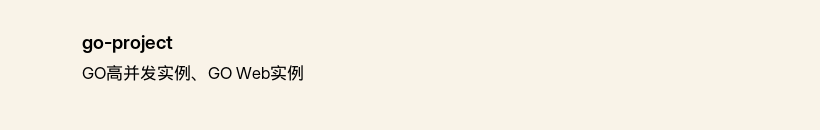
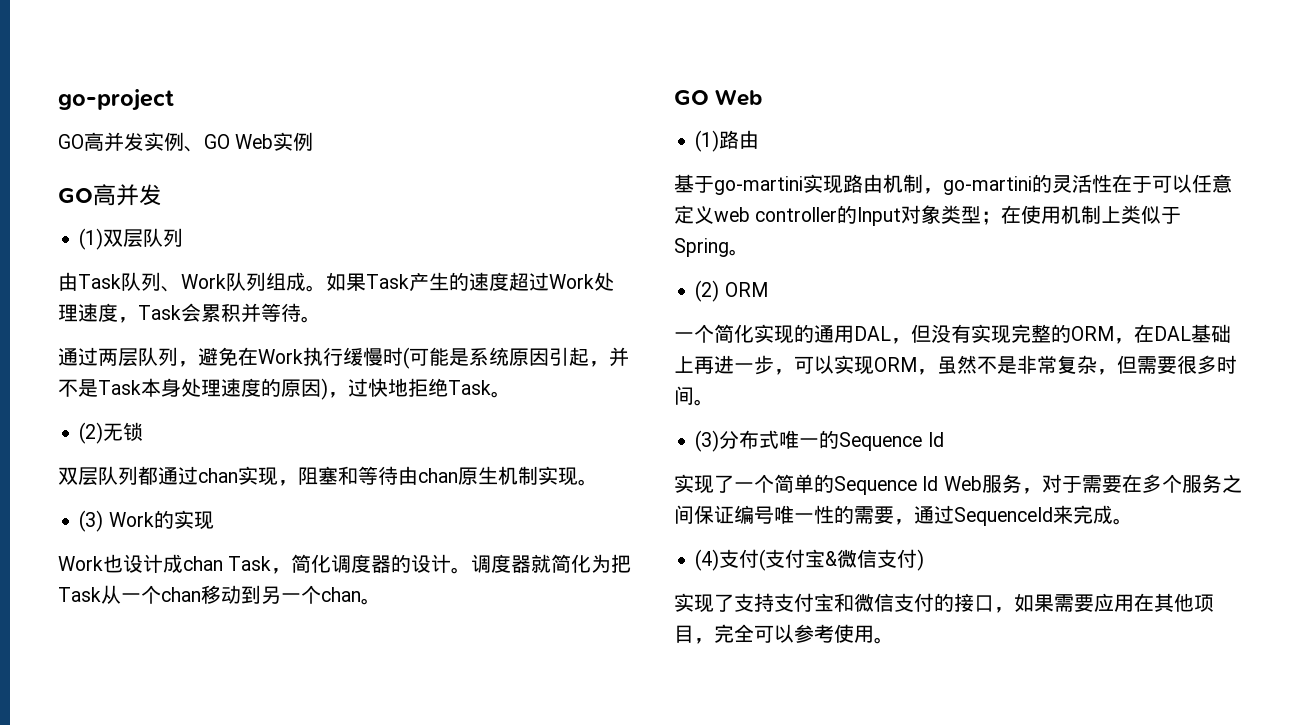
(305, 73) none -> [58,184,162,206] [79,228,184,250] [58,272,614,292] [58,303,321,323] [58,347,629,369] [58,378,511,400] [79,422,144,444] [58,466,598,486] [79,510,214,532] [58,554,632,574] [58,585,381,605] [674,89,763,106] [695,130,760,152] [674,174,1232,195] [674,205,1182,226] [674,238,749,257] [695,280,768,302] [674,324,1231,344] [674,355,1237,375] [674,386,714,406] [695,430,944,452] [674,474,1242,495] [674,505,1133,526] [695,549,925,571] [674,593,1214,613] [674,624,894,644] // GO高并发 // (1)双层队列 // 由Task队列、Work队列组成。如果Task产生的速度超过Work处理速度，Task会累积并等待。 // 通过两层队列，避免在Work执行缓慢时(可能是系统原因引起，并不是Task本身处理速度的原因)，过快地拒绝Task。 // (2)无锁 // 双层队列都通过chan实现，阻塞和等待由chan原生机制实现。 // (3) Work的实现 // Work也设计成chan Task，简化调度器的设计。调度器就简化为把Task从一个chan移动到另一个chan。 // GO Web // (1)路由 // 基于go-martini实现路由机制，go-martini的灵活性在于可以任意定义web controller的Input对象类型；在使用机制上类似于Spring。 // (2) ORM // 一个简化实现的通用DAL，但没有实现完整的ORM，在DAL基础上再进一步，可以实现ORM，虽然不是非常复杂，但需要很多时间。 // (3)分布式唯一的Sequence Id // 实现了一个简单的Sequence Id Web服务，对于需要在多个服务之间保证编号唯一性的需要，通过SequenceId来完成。 // (4)支付(支付宝&微信支付) // 实现了支持支付宝和微信支付的接口，如果需要应用在其他项目，完全可以参考使用。

